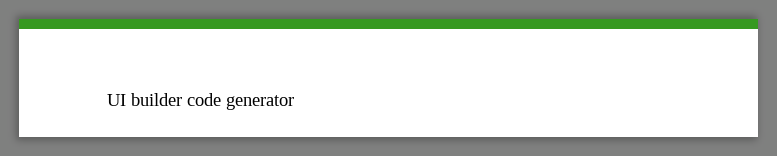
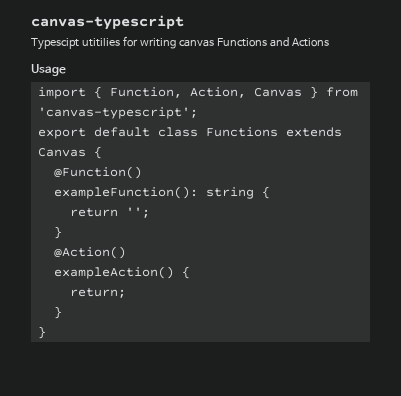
[107,93,294,110] UI builder code generator -> [31,15,184,30] [31,36,329,50] [31,64,66,76] [37,86,358,99] [37,107,198,119] [37,127,342,139] [37,146,102,159] [53,166,142,179] [53,186,270,199] [69,207,150,218] [53,226,62,239] [53,246,126,259] [53,266,190,279] [69,288,126,298] [53,306,62,319] [37,326,46,339] canvas-typescript // Typescipt utitilies for writing canvas Functions and Actions // Usage // import { Function, Action, Canvas } from 'canvas-typescript'; // export default class Functions extends Canvas { // @Function() // exampleFunction(): string { // return ''; // } // @Action() // exampleAction() { // return; // } // }

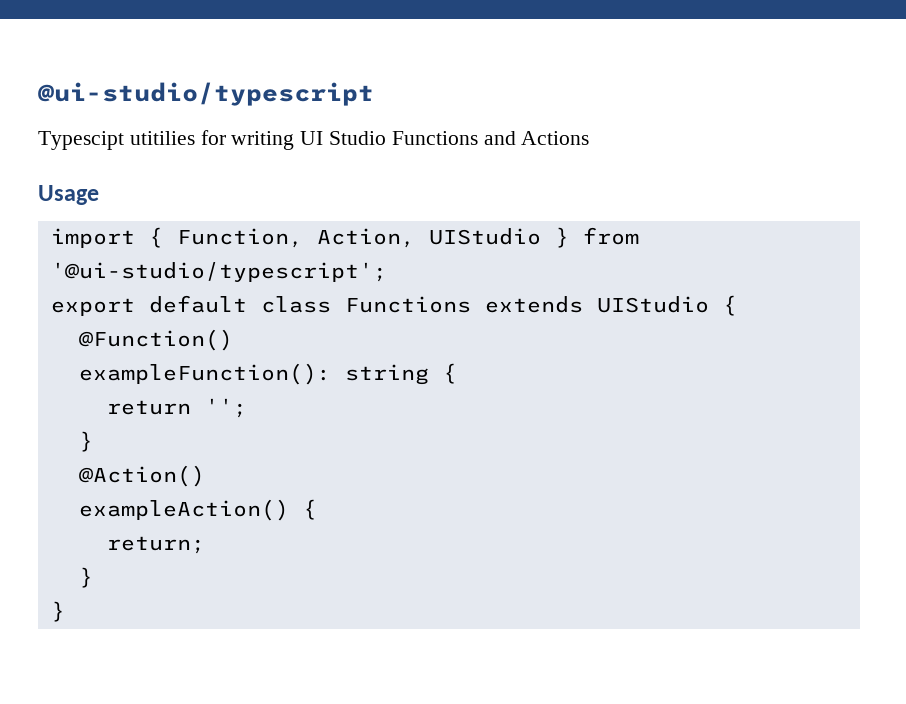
[31,15,184,30] canvas-typescript -> [38,82,374,106] @ui-studio/typescript
[178,39,214,47] canvas -> [300,131,387,145] UI Studio
[253,88,302,97] Canvas -> [428,228,541,245] UIStudio
[37,107,198,119] 'canvas-typescript'; -> [50,262,387,282] '@ui-studio/typescript';
[37,148,86,157] Canvas -> [596,296,709,313] UIStudio

